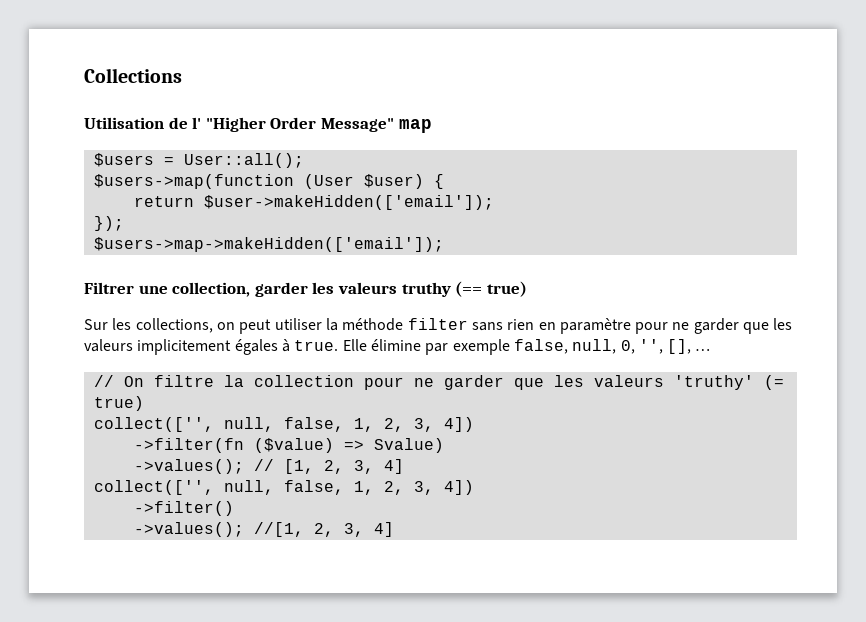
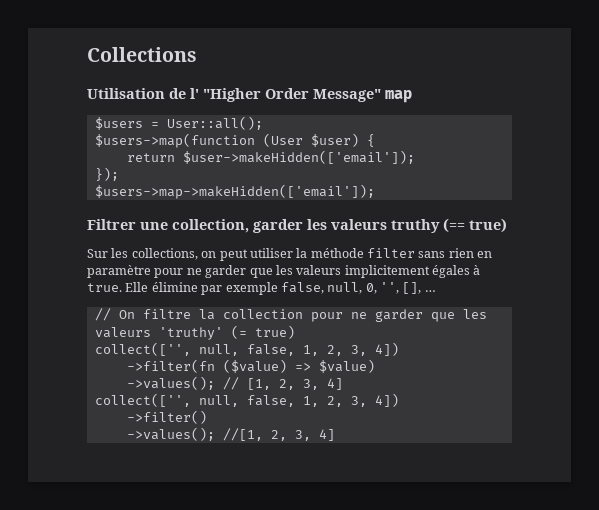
[373,438,444,453] Svalue) -> [318,359,375,373] $value)

